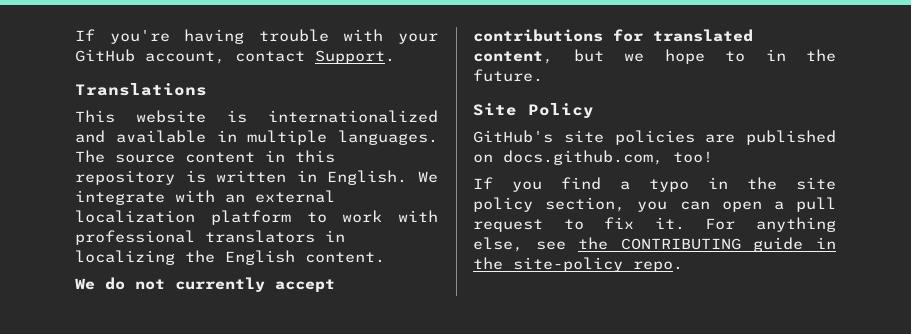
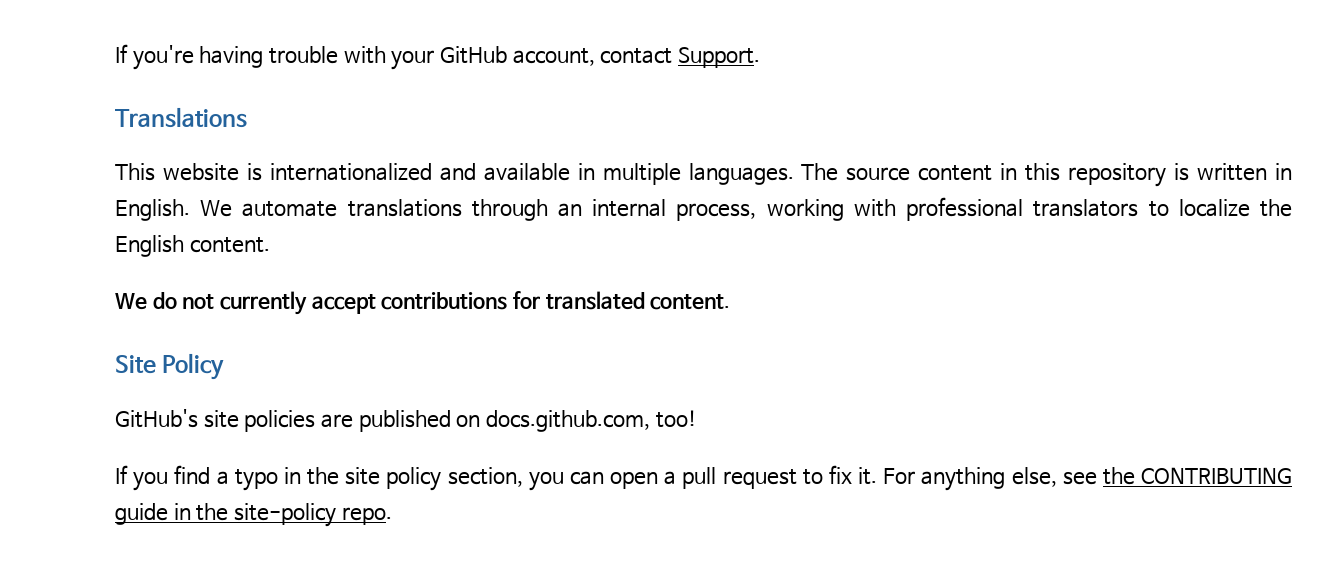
[75,190,335,205] [75,210,383,225] integrate with an external localization platform to work -> [242,199,844,221] automate translations through an internal process, working
[325,230,345,242] [75,250,175,265] in localizing -> [1148,199,1250,217] to localize
[473,49,836,64] [473,69,543,82] content, but we hope to in the future. -> [650,294,731,310] content.

